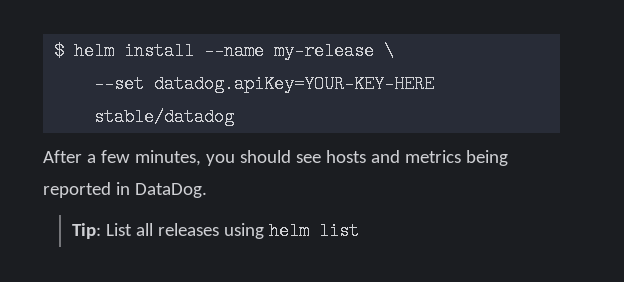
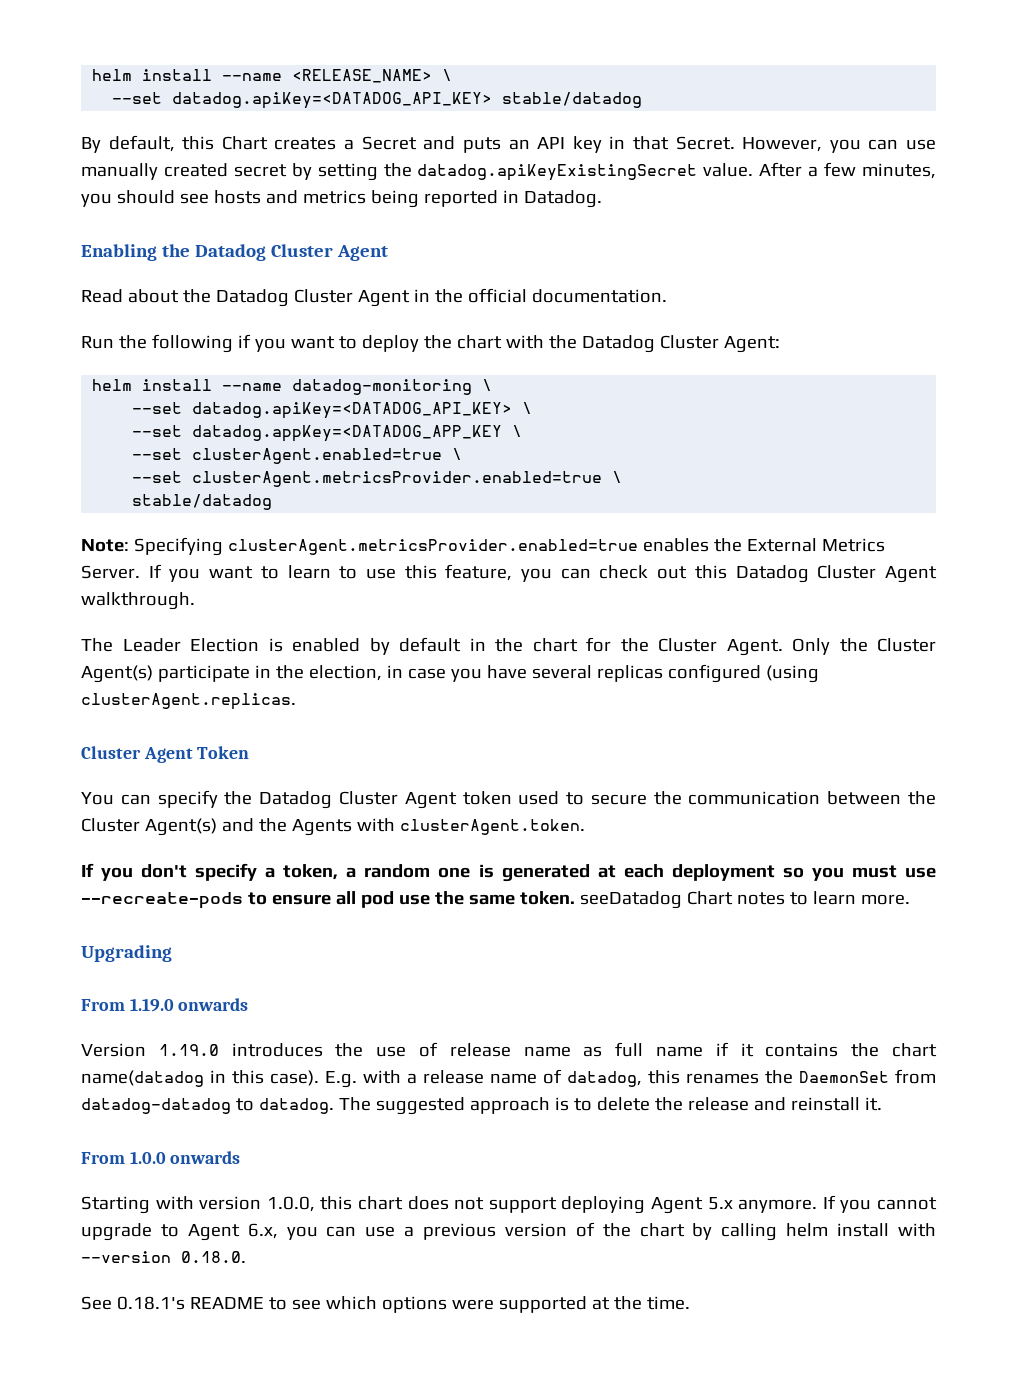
[54,42,395,60] [94,75,435,93] [94,108,235,126] $ helm install --name my-release \ // --set datadog.apiKey=YOUR-KEY-HERE stable/datadog // -> [92,69,453,83] [112,92,643,109] [81,135,936,153] [81,163,754,181] helm install --name <RELEASE_NAME> \ // --set datadog.apiKey=<DATADOG_API_KEY> stable/datadog // By default, this Chart creates a Secret and puts an API key in that Secret. However, you can use manually created secret by setting the datadog.apiKeyExistingSecret value.
[134,183,207,198] [71,222,359,240] DataDog. // Tip: List all releases using helm list -> [523,190,602,208] [81,244,388,261] [81,288,667,307] [81,334,780,353] [92,379,493,395] [132,402,533,419] [132,425,523,442] [132,448,463,464] [132,471,623,487] [132,494,273,510] [81,537,885,556] [81,564,938,583] [81,592,195,610] [81,637,936,656] [81,664,819,683] [81,693,296,710] [81,746,250,763] [81,790,937,809] [81,818,585,836] [81,863,936,882] [81,891,910,909] [81,945,172,962] [81,998,249,1012] [81,1042,937,1057] [81,1069,936,1088] [81,1097,882,1115] [81,1151,241,1164] [81,1195,938,1214] [81,1222,936,1241] [81,1251,246,1263] [81,1296,690,1313] Datadog. // Enabling the Datadog Cluster Agent // Read about the Datadog Cluster Agent in the official documentation. // Run the following if you want to deploy the chart with the Datadog Cluster Agent: // helm install --name datadog-monitoring \ // --set datadog.apiKey=<DATADOG_API_KEY> \ // --set datadog.appKey=<DATADOG_APP_KEY \ // --set clusterAgent.enabled=true \ // --set clusterAgent.metricsProvider.enabled=true \ // stable/datadog // Note: Specifying clusterAgent.metricsProvider.enabled=true enables the External Metrics Server. If you want to learn to use this feature, you can check out this Datadog Cluster Agent walkthrough. // The Leader Election is enabled by default in the chart for the Cluster Agent. Only the Cluster Agent(s) participate in the election, in case you have several replicas configured (using clusterAgent.replicas. // Cluster Agent Token // You can specify the Datadog Cluster Agent token used to secure the communication between the Cluster Agent(s) and the Agents with clusterAgent.token. // If you don't specify a token, a random one is generated at each deployment so you must use --recreate-pods to ensure all pod use the same token. seeDatadog Chart notes to learn more. // Upgrading // From 1.19.0 onwards // Version 1.19.0 introduces the use of release name as full name if it contains the chart name(datadog in this case). E.g. with a release name of datadog, this renames the DaemonSet from datadog-datadog to datadog. The suggested approach is to delete the release and reinstall it. // From 1.0.0 onwards // Starting with version 1.0.0, this chart does not support deploying Agent 5.x anymore. If you cannot upgrade to Agent 6.x, you can use a previous version of the chart by calling helm install with --version 0.18.0. // See 0.18.1's README to see which options were supported at the time.

